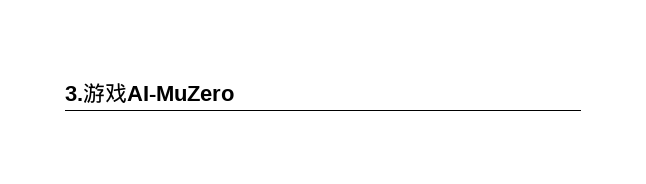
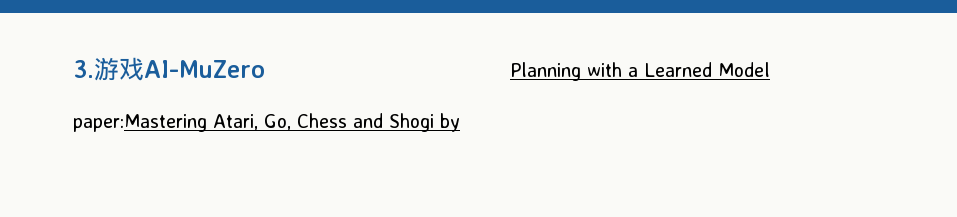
(234, 93) none -> [73,113,460,132] [510,62,770,81] // paper:Mastering Atari, Go, Chess and Shogi by Planning with a Learned Model

